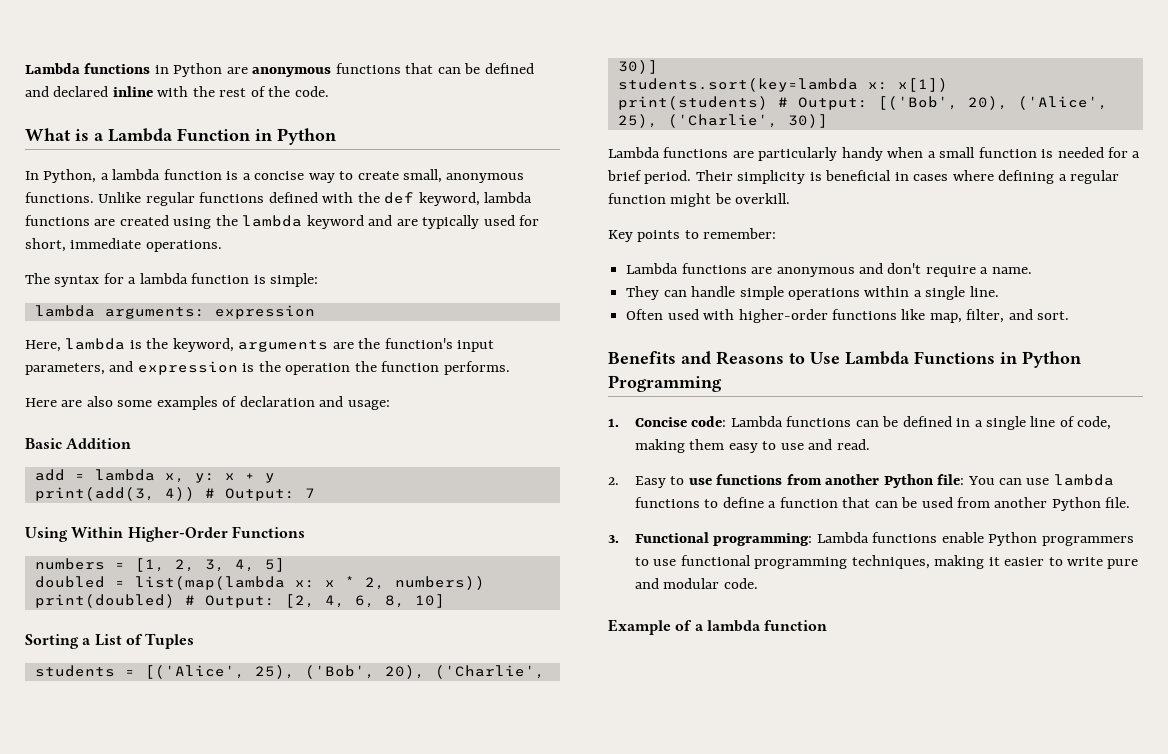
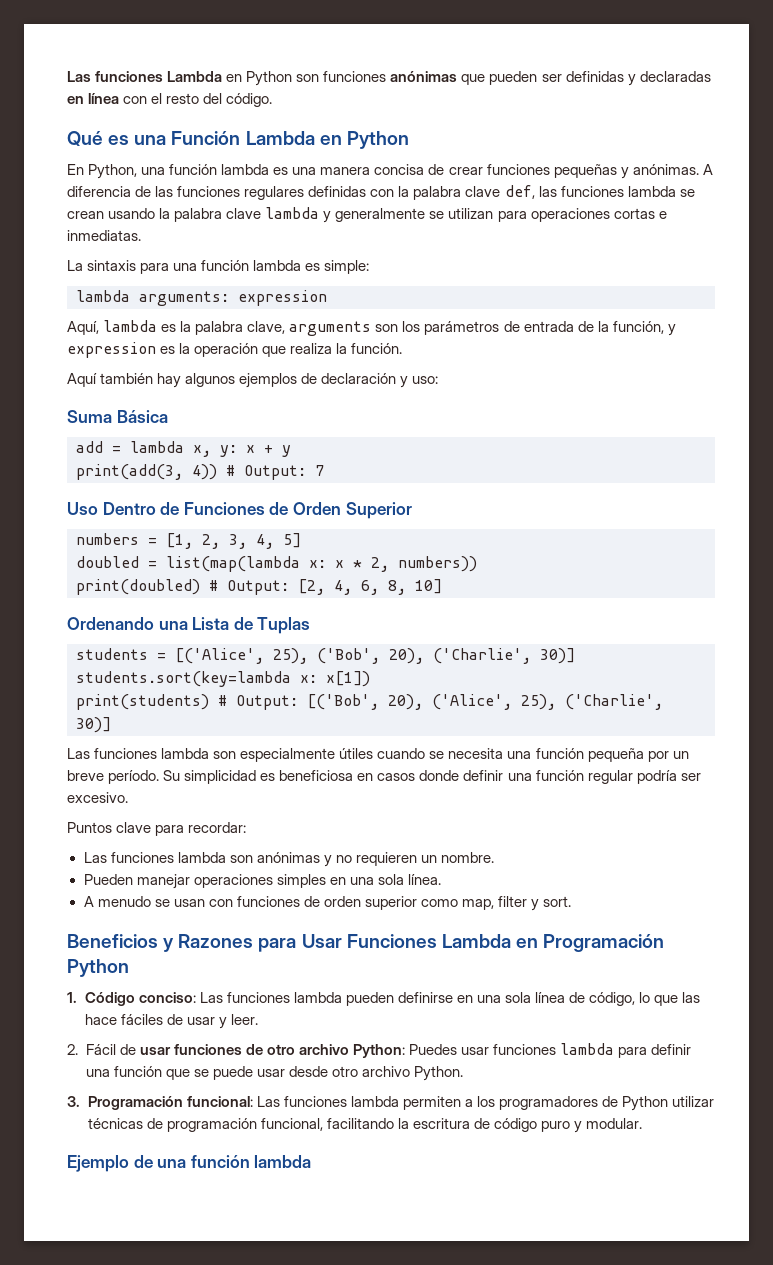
[25,63,534,77] [25,86,329,97] [25,128,336,145] [25,169,525,183] [25,192,533,206] [25,215,540,229] [25,238,222,252] [25,273,319,287] [34,305,315,319] [25,338,495,352] [25,361,510,375] [25,396,390,410] [25,438,132,449] Lambda functions in Python are anonymous functions that can be defined and declared inline with the rest of the code. // What is a Lambda Function in Python // In Python, a lambda function is a concise way to create small, anonymous functions. Unlike regular functions defined with the def keyword, lambda functions are created using the lambda keyword and are typically used for short, immediate operations. // The syntax for a lambda function is simple: // lambda arguments: expression // Here, lambda is the keyword, arguments are the function's input parameters, and expression is the operation the function performs. // Here are also some examples of declaration and usage: // Basic Addition -> [67,71,711,86] [67,93,273,107] [67,131,409,149] [67,164,713,179] [67,185,695,200] [67,207,667,223] [67,230,141,241] [67,260,370,274] [76,290,327,306] [67,320,676,336] [67,342,403,358] [67,373,439,388] [67,410,168,423] Las funciones Lambda en Python son funciones anónimas que pueden ser definidas y declaradas en línea con el resto del código. // Qué es una Función Lambda en Python // En Python, una función lambda es una manera concisa de crear funciones pequeñas y anónimas. A diferencia de las funciones regulares definidas con la palabra clave def, las funciones lambda se crean usando la palabra clave lambda y generalmente se utilizan para operaciones cortas e inmediatas. // La sintaxis para una función lambda es simple: // lambda arguments: expression // Aquí, lambda es la palabra clave, arguments son los parámetros de entrada de la función, y expression es la operación que realiza la función. // Aquí también hay algunos ejemplos de declaración y uso: // Suma Básica
[25,526,305,542] Using Within Higher-Order Functions -> [67,502,412,519] Uso Dentro de Funciones de Orden Superior
[25,633,195,649] Sorting a List of Tuples -> [67,617,311,634] Ordenando una Lista de Tuplas
[608,147,1141,161] [607,170,1120,184] [608,193,791,207] [608,228,777,242] [626,263,1032,277] [626,286,999,300] [626,309,1070,323] [608,351,1081,368] [608,375,722,392] Lambda functions are particularly handy when a small function is needed for a brief period. Their simplicity is beneficial in cases where defining a regular function might be overkill. // Key points to remember: // Lambda functions are anonymous and don't require a name. // They can handle simple operations within a single line. // Often used with higher-order functions like map, filter, and sort. // Benefits and Reasons to Use Lambda Functions in Python Programming -> [67,748,689,762] [67,770,701,784] [67,792,128,803] [67,822,247,836] [83,852,494,867] [83,874,441,889] [83,896,572,911] [67,934,665,952] [67,959,129,977] Las funciones lambda son especialmente útiles cuando se necesita una función pequeña por un breve período. Su simplicidad es beneficiosa en casos donde definir una función regular podría ser excesivo. // Puntos clave para recordar: // Las funciones lambda son anónimas y no requieren un nombre. // Pueden manejar operaciones simples en una sola línea. // A menudo se usan con funciones de orden superior como map, filter y sort. // Beneficios y Razones para Usar Funciones Lambda en Programación Python
[634,416,1112,430] [634,439,870,453] [608,474,1114,488] [634,497,1131,511] [608,532,1134,546] [634,555,1139,569] [634,578,758,589] [608,619,828,635] Concise code: Lambda functions can be defined in a single line of code, making them easy to use and read. // 2. Easy to use functions from another Python file: You can use lambda functions to define a function that can be used from another Python file. // 3. Functional programming: Lambda functions enable Python programmers to use functional programming techniques, making it easier to write pure and modular code. // Example of a lambda function -> [84,992,701,1006] [84,1014,258,1029] [67,1043,692,1058] [85,1066,463,1081] [67,1096,715,1111] [87,1118,643,1133] [67,1155,312,1172] Código conciso: Las funciones lambda pueden definirse en una sola línea de código, lo que las hace fáciles de usar y leer. // 2. Fácil de usar funciones de otro archivo Python: Puedes usar funciones lambda para definir una función que se puede usar desde otro archivo Python. // 3. Programación funcional: Las funciones lambda permiten a los programadores de Python utilizar técnicas de programación funcional, facilitando la escritura de código puro y modular. // Ejemplo de una función lambda

